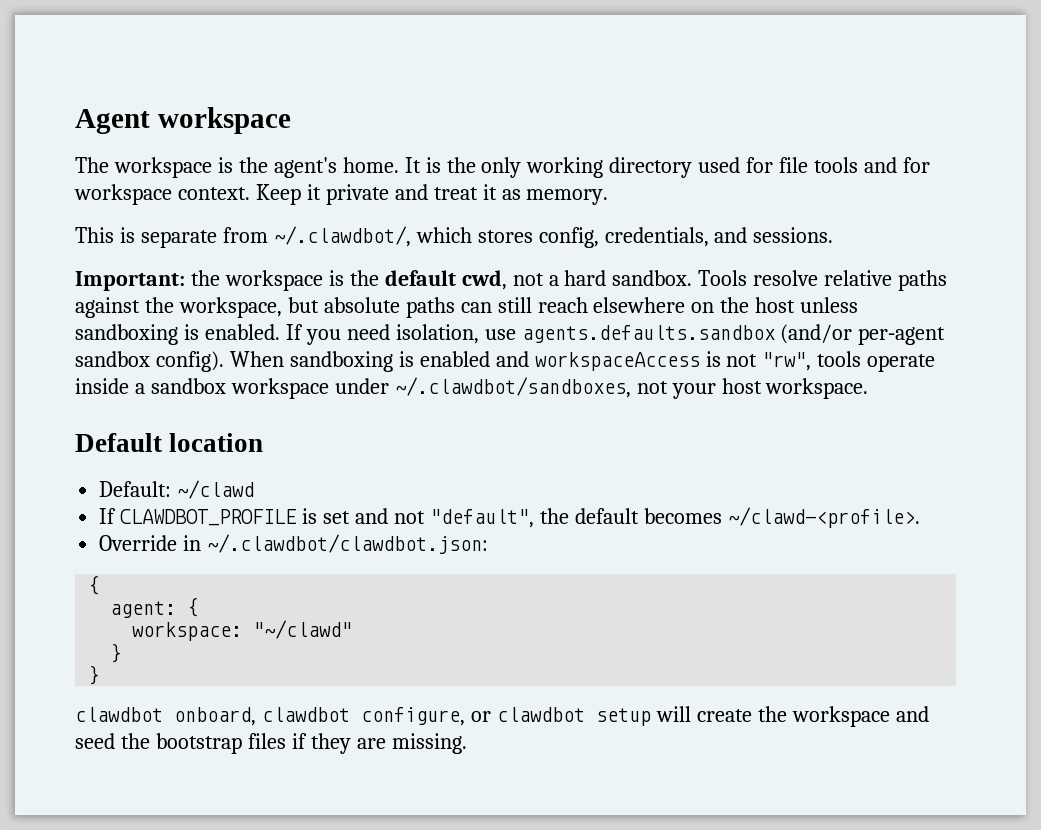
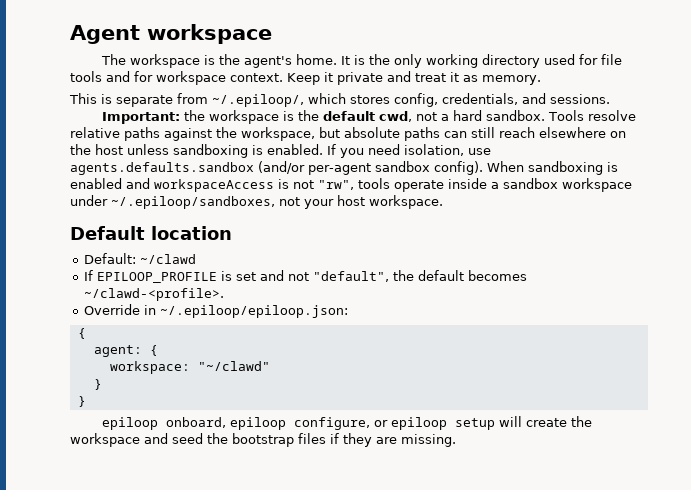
[273,226,411,247] ~/.clawdbot/, -> [212,94,304,107] ~/.epiloop/,
[394,377,631,398] ~/.clawdbot/sandboxes, -> [111,196,275,209] ~/.epiloop/sandboxes,
[120,509,297,526] CLAWDBOT_PROFILE -> [97,272,218,283] EPILOOP_PROFILE
[207,534,489,554] ~/.clawdbot/clawdbot.json: -> [160,305,349,318] ~/.epiloop/epiloop.json:
[75,707,350,726] clawdbot onboard, clawdbot -> [101,417,286,430] epiloop onboard, epiloop
[496,707,585,722] clawdbot -> [390,417,447,430] epiloop

